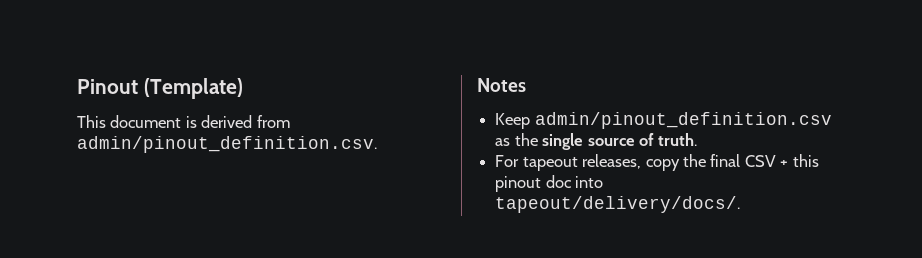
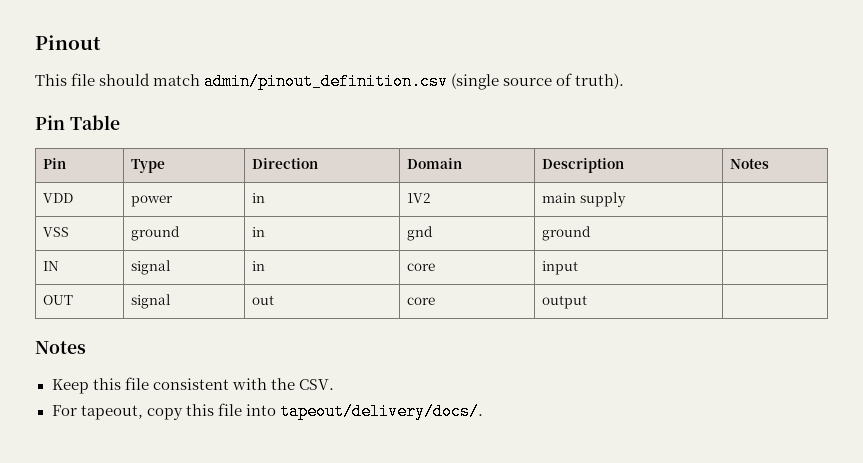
[143,78,243,99] (Template) -> (101, 42) none
[110,115,290,128] [77,136,377,153] [477,78,526,92] [495,112,832,129] [495,133,698,150] [495,154,819,171] [495,175,572,192] document is derived from admin/pinout_definition.csv. // Notes // Keep admin/pinout_definition.csv as the single source of truth. // For tapeout releases, copy the final CSV + this pinout doc -> [71,73,625,90] [35,115,120,130] [43,158,67,169] [131,159,166,173] [252,158,319,169] [407,158,463,169] [542,158,625,173] [730,158,770,169] [43,193,74,203] [131,195,174,207] [252,193,266,203] [407,193,432,203] [542,192,626,207] [43,227,70,237] [131,226,181,241] [252,227,266,237] [407,226,434,241] [542,226,592,241] [43,261,60,271] [131,260,172,275] [252,261,266,271] [407,263,436,271] [542,261,579,275] [43,295,74,305] [131,294,172,309] [252,295,275,305] [407,297,436,305] [542,295,588,309] [35,341,86,354] [51,377,334,394] [51,403,242,420] file should match admin/pinout_definition.csv (single source of truth). // Pin Table // Pin | Type | Direction | Domain | Description | Notes // VDD | power | in | 1V2 | main supply | // VSS | ground | in | gnd | ground | // IN | signal | in | core | input | // OUT | signal | out | core | output | // Notes // Keep this file consistent with the CSV. // For tapeout, copy this file

